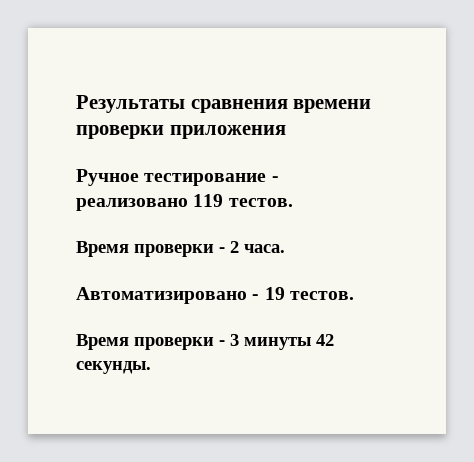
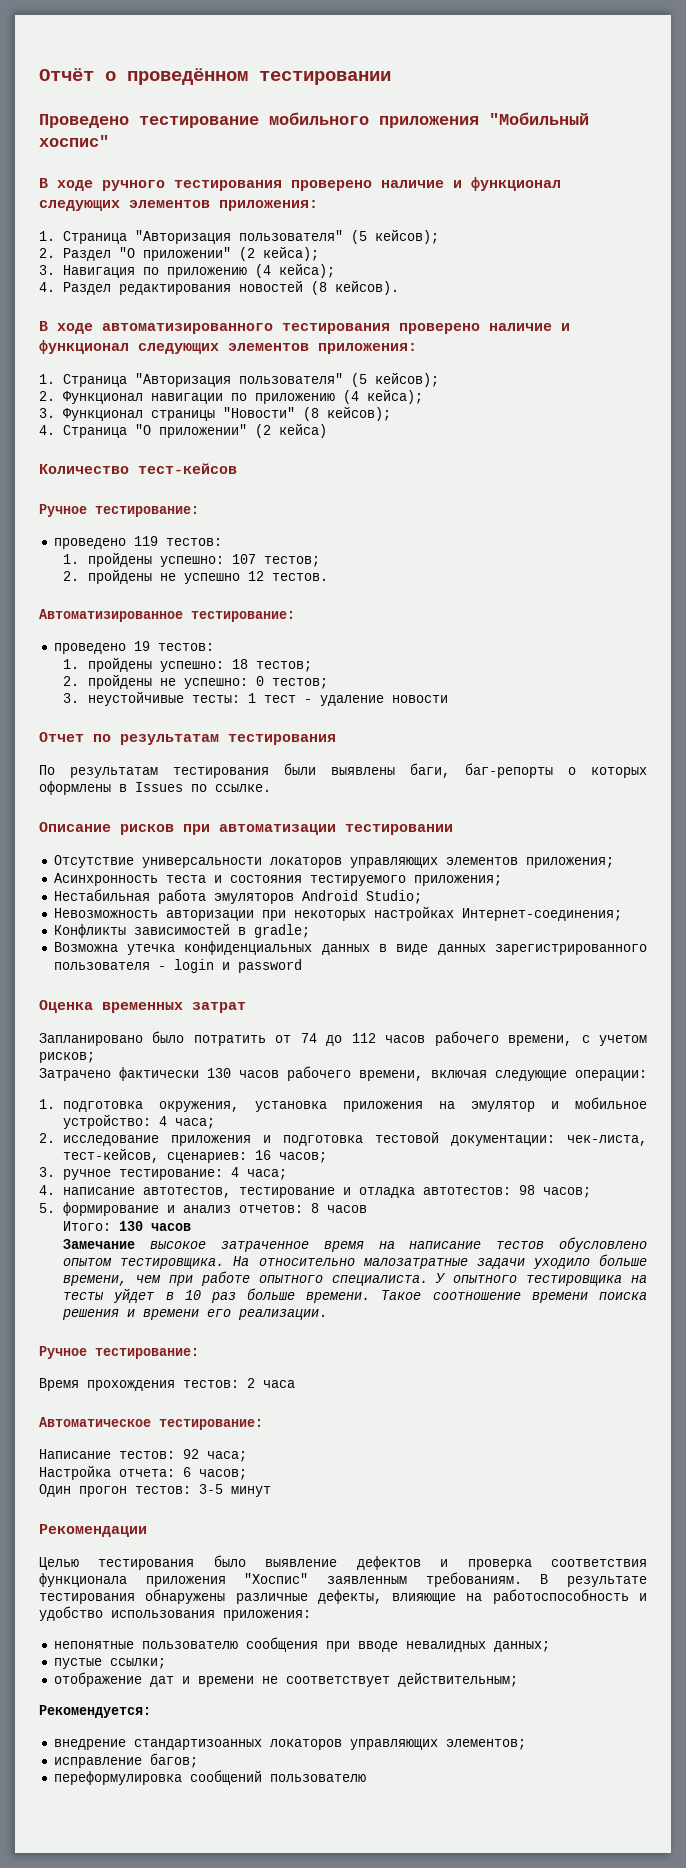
[76,95,372,113] [76,125,286,139] [76,169,279,186] [76,194,293,211] [76,241,285,257] [76,287,354,304] [76,334,334,350] [76,361,151,374] Результаты сравнения времени проверки приложения // Ручное тестирование - реализовано 119 тестов. // Время проверки - 2 часа. // Автоматизировано - 19 тестов. // Время проверки - 3 минуты 42 секунды. -> [39,68,391,85] [39,112,589,128] [39,135,109,147] [39,177,561,191] [39,200,318,211] [39,229,440,244] [39,246,320,261] [39,263,336,278] [39,280,400,295] [39,321,570,334] [39,340,417,354] [39,372,440,387] [39,389,424,404] [39,406,392,421] [39,423,328,438] [39,463,237,474] [39,504,199,517] [53,536,222,549] [63,552,320,567] [63,569,328,584] [39,609,295,622] [53,641,214,654] [63,657,312,672] [63,674,328,689] [63,691,448,706] [39,732,336,745] [39,763,647,778] [39,781,271,795] [39,822,453,835] [53,855,614,868] [53,873,502,886] [53,889,422,904] [53,906,622,921] [53,923,310,938] [53,941,647,955] [53,959,302,973] [39,1000,246,1013] [39,1031,647,1046] [39,1052,95,1063] [39,1066,647,1081] [39,1097,648,1112] [63,1114,216,1129] [39,1131,647,1146] [63,1148,328,1163] [39,1167,288,1180] [39,1185,592,1198] [39,1202,368,1216] [63,1221,192,1231] [63,1237,647,1252] [63,1254,647,1269] [63,1271,647,1286] [63,1288,648,1303] [62,1309,328,1320] [39,1346,199,1359] [39,1378,295,1391] [39,1417,263,1430] [39,1449,247,1462] [39,1465,247,1480] [39,1484,271,1497] [39,1524,147,1537] [39,1555,648,1570] [39,1572,647,1587] [39,1589,647,1604] [39,1606,311,1621] [53,1637,550,1652] [53,1658,166,1669] [53,1672,518,1687] [39,1705,151,1718] [53,1739,526,1750] [53,1753,198,1768] [53,1770,366,1785] Отчёт о проведённом тестировании // Проведено тестирование мобильного приложения "Мобильный хоспис" // В ходе ручного тестирования проверено наличие и функционал следующих элементов приложения: // 1. Страница "Авторизация пользователя" (5 кейсов); // 2. Раздел "О приложении" (2 кейса); // 3. Навигация по приложению (4 кейса); // 4. Раздел редактирования новостей (8 кейсов). // В ходе автоматизированного тестирования проверено наличие и функционал следующих элементов приложения: // 1. Страница "Авторизация пользователя" (5 кейсов); // 2. Функционал навигации по приложению (4 кейса); // 3. Функционал страницы "Новости" (8 кейсов); // 4. Страница "О приложении" (2 кейса) // Количество тест-кейсов // Ручное тестирование: // проведено 119 тестов: // 1. пройдены успешно: 107 тестов; // 2. пройдены не успешно 12 тестов. // Автоматизированное тестирование: // проведено 19 тестов: // 1. пройдены успешно: 18 тестов; // 2. пройдены не успешно: 0 тестов; // 3. неустойчивые тесты: 1 тест - удаление новости // Отчет по результатам тестирования // По результатам тестирования были выявлены баги, баг-репорты о которых оформлены в Issues по ссылке. // Описание рисков при автоматизации тестировании // Отсутствие универсальности локаторов управляющих элементов приложения; // Асинхронность теста и состояния тестируемого приложения; // Нестабильная работа эмуляторов Android Studio; // Невозможность авторизации при некоторых настройках Интернет-соединения; // Конфликты зависимостей в gradle; // Возможна утечка конфиденциальных данных в виде данных зарегистрированного пользователя - login и password // Оценка временных затрат // Запланировано было потратить от 74 до 112 часов рабочего времени, с учетом рисков; // Затрачено фактически 130 часов рабочего времени, включая следующие операции: // 1. подготовка окружения, установка приложения на эмулятор и мобильное устройство: 4 часа; // 2. исследование приложения и подготовка тестовой документации: чек-листа, тест-кейсов, сценариев: 16 часов; // 3. ручное тестирование: 4 часа; // 4. написание автотестов, тестирование и отладка автотестов: 98 часов; // 5. формирование и анализ отчетов: 8 часов // Итого: 130 часов // Замечание высокое затраченное время на написание тестов обусловлено опытом тестировщика. На относительно малозатратные задачи уходило больше времени, чем при работе опытного специалиста. У опытного тестировщика на тесты уйдет в 10 раз больше времени. Такое соотношение времени поиска решения и времени его реализации. // Ручное тестирование: // Время прохождения тестов: 2 часа // Автоматическое тестирование: // Написание тестов: 92 часа; // Настройка отчета: 6 часов; // Один прогон тестов: 3-5 минут // Рекомендации // Целью тестирования было выявление дефектов и проверка соответствия функционала приложения "Хоспис" заявленным требованиям. В результате тестирования обнаружены различные дефекты, влияющие на работоспособность и удобство использования приложения: // непонятные пользователю сообщения при вводе невалидных данных; // пустые ссылки; // отображение дат и времени не соответствует действительным; // Рекомендуется: // внедрение стандартизоанных локаторов управляющих элементов; // исправление багов; // переформулировка сообщений пользователю

